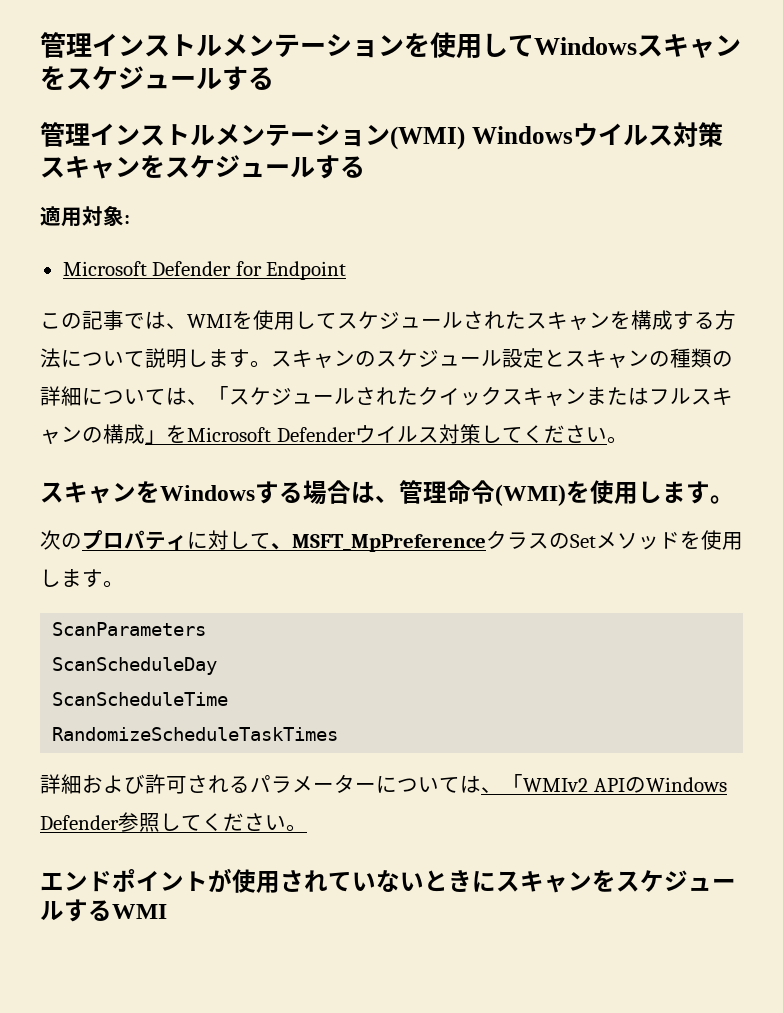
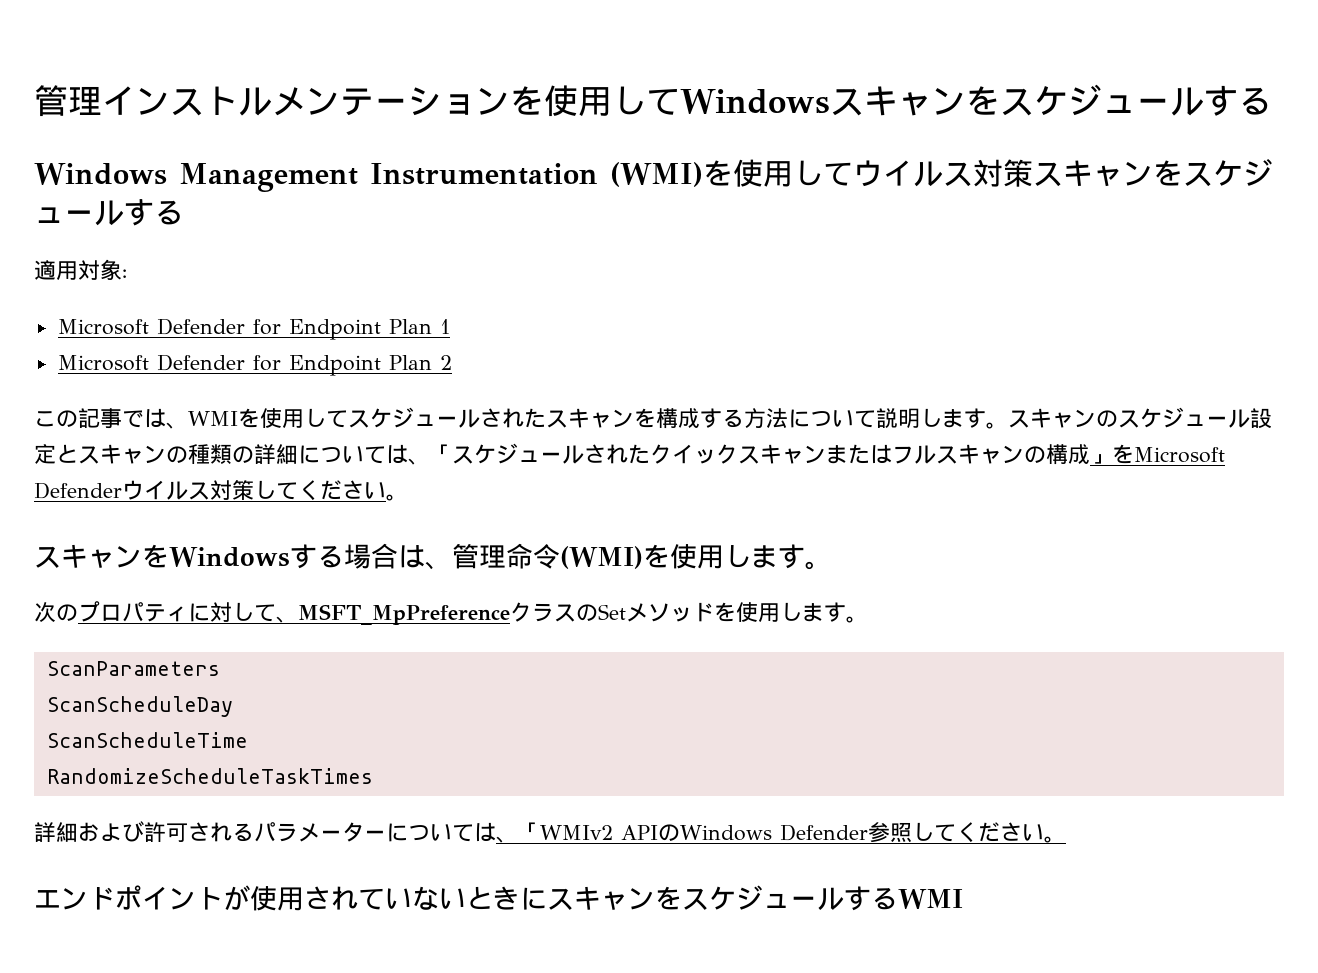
[40,122,573,150] 管理インストルメンテーション(WMI) Windows -> [34,159,853,192] Windows Management Instrumentation (WMI)を使用して
(347, 270) none -> [388,319,450,334] [57,354,452,376] Plan 1 // Microsoft Defender for Endpoint Plan 2

